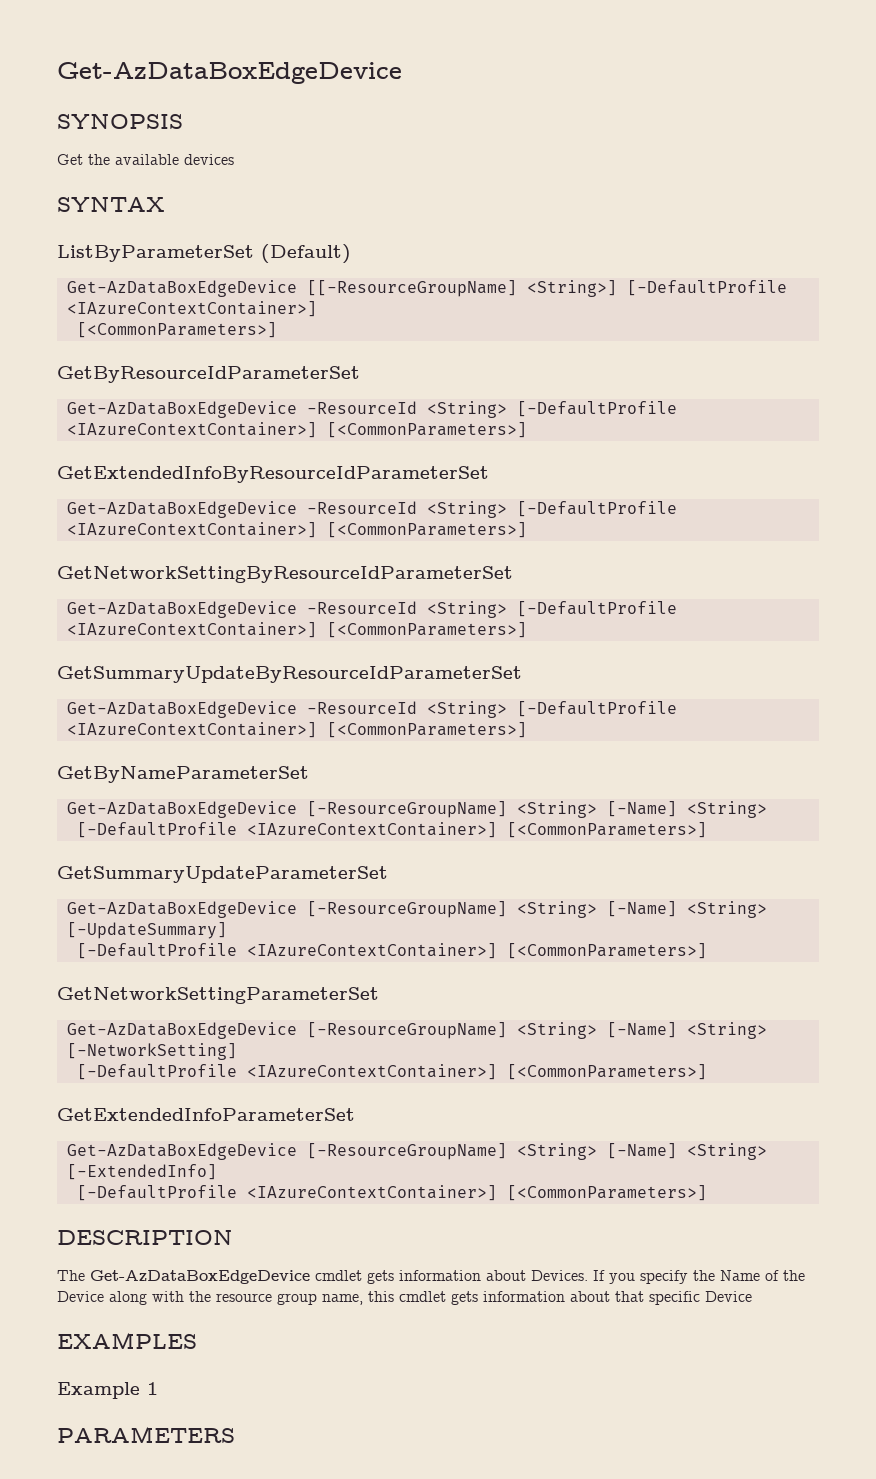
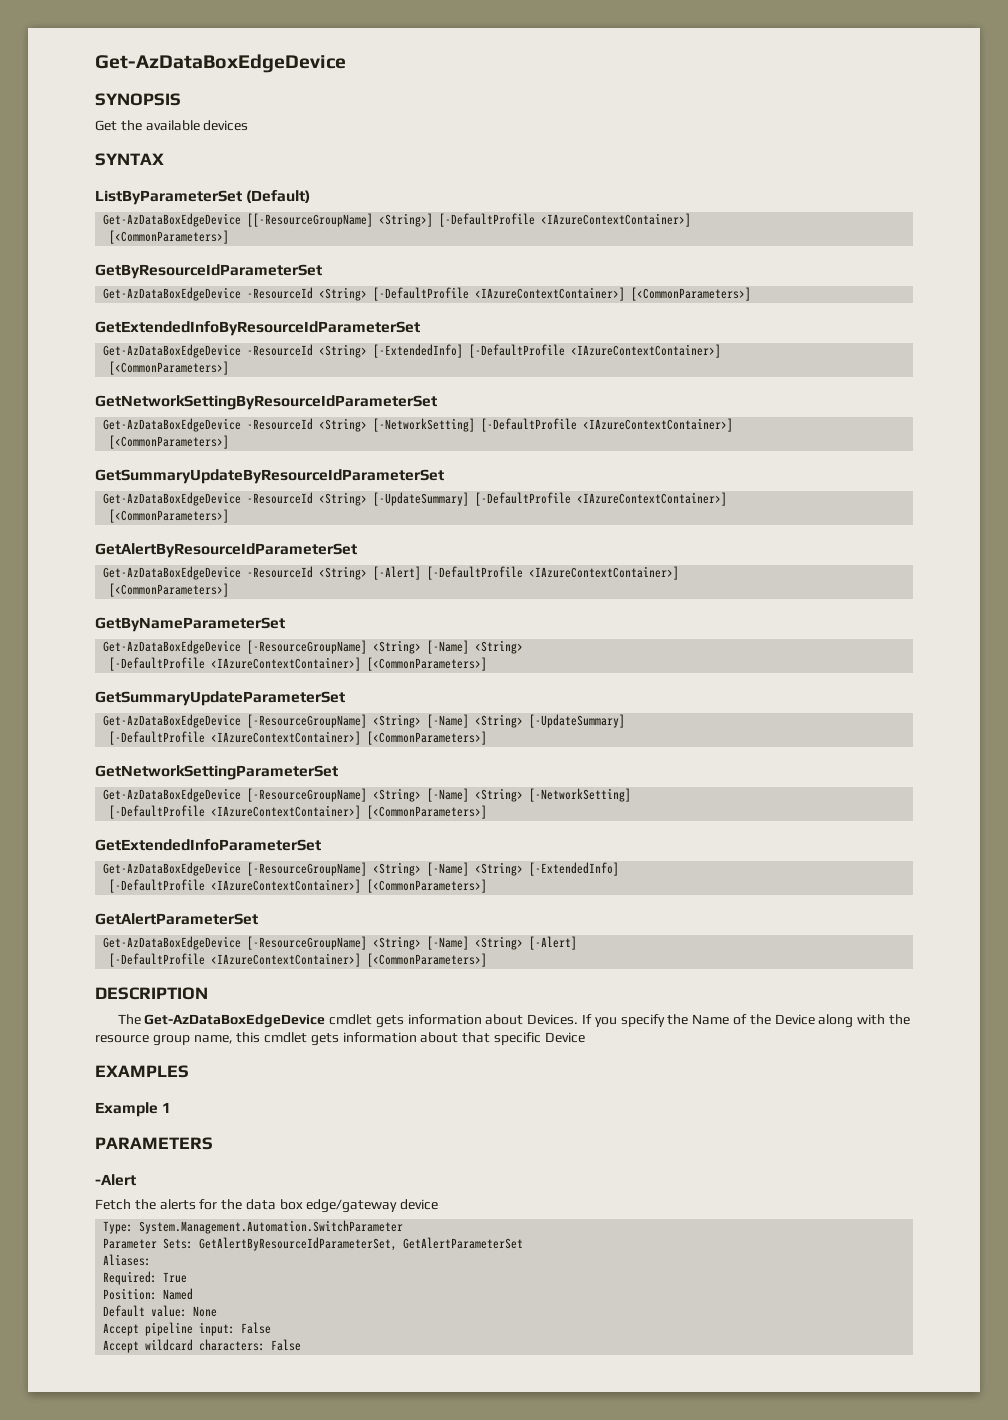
[516,501,677,517] [66,522,317,538] [-DefaultProfile <IAzureContextContainer>] -> [373,344,722,358] [-ExtendedInfo] [-DefaultProfile <IAzureContextContainer>] //
[516,601,677,617] [66,622,317,638] [-DefaultProfile <IAzureContextContainer>] -> [373,418,734,432] [-NetworkSetting] [-DefaultProfile <IAzureContextContainer>] //
[516,701,677,717] [66,722,317,738] [-DefaultProfile <IAzureContextContainer>] -> [373,492,728,506] [109,509,230,523] [95,543,357,558] [103,566,680,580] [-UpdateSummary] [-DefaultProfile <IAzureContextContainer>] // [<CommonParameters>] // GetAlertByResourceIdParameterSet // Get-AzDataBoxEdgeDevice -ResourceId <String> [-Alert] [-DefaultProfile <IAzureContextContainer>] //
(707, 1193) none -> [95,913,258,925] [103,936,578,950] [109,953,488,967] // GetAlertParameterSet // Get-AzDataBoxEdgeDevice [-ResourceGroupName] <String> [-Name] <String> [-Alert] // [-DefaultProfile <IAzureContextContainer>] [<CommonParameters>]
(235, 1434) none -> [95,1174,136,1186] [95,1199,439,1213] [103,1220,404,1234] [103,1237,524,1251] [103,1254,152,1266] [103,1271,188,1285] [103,1288,194,1300] [103,1305,218,1317] [103,1322,272,1336] [103,1339,302,1353] // -Alert // Fetch the alerts for the data box edge/gateway device // Type: System.Management.Automation.SwitchParameter // Parameter Sets: GetAlertByResourceIdParameterSet, GetAlertParameterSet // Aliases: // Required: True // Position: Named // Default value: None // Accept pipeline input: False // Accept wildcard characters: False

